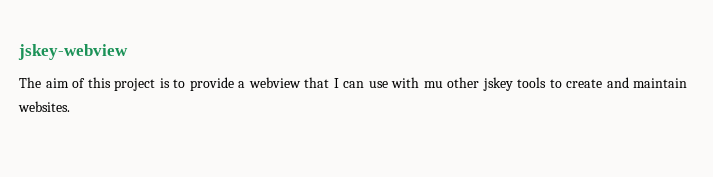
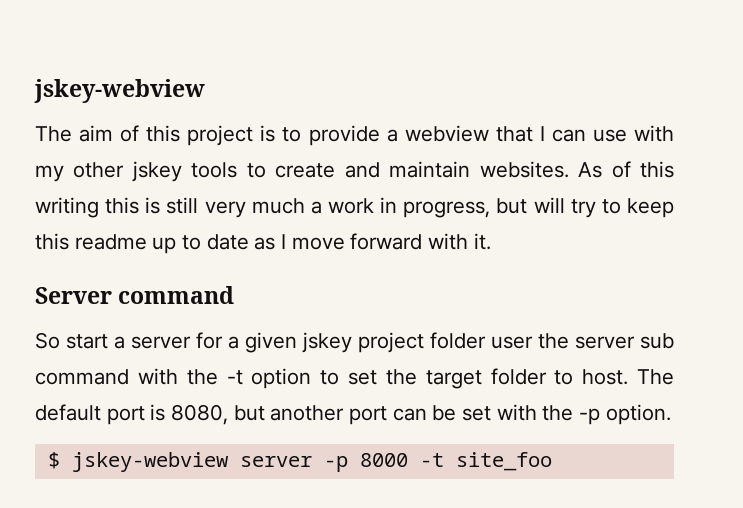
[423,81,443,88] mu -> [35,165,64,182] my
(70, 106) none -> [578,161,674,178] [35,197,674,218] [35,233,491,254] [35,286,235,304] [35,332,674,353] [35,368,674,389] [35,404,671,425] [47,452,552,472] As of this writing this is still very much a work in progress, but will try to keep this readme up to date as I move forward with it. // Server command // So start a server for a given jskey project folder user the server sub command with the -t option to set the target folder to host. The default port is 8080, but another port can be set with the -p option. // $ jskey-webview server -p 8000 -t site_foo

